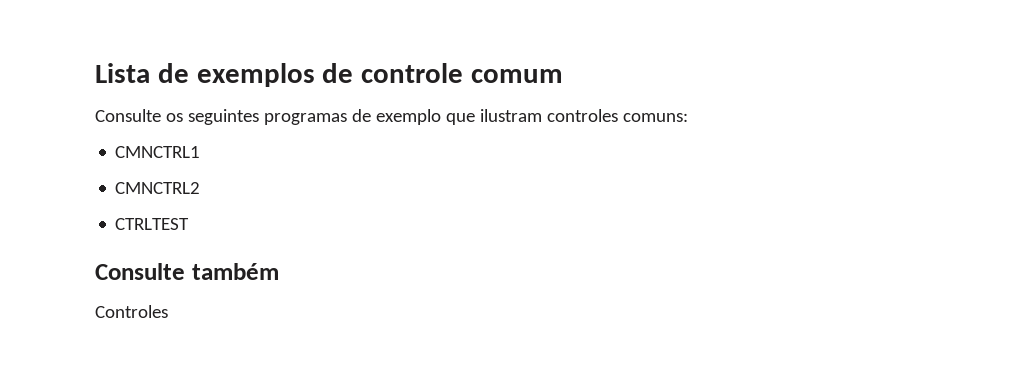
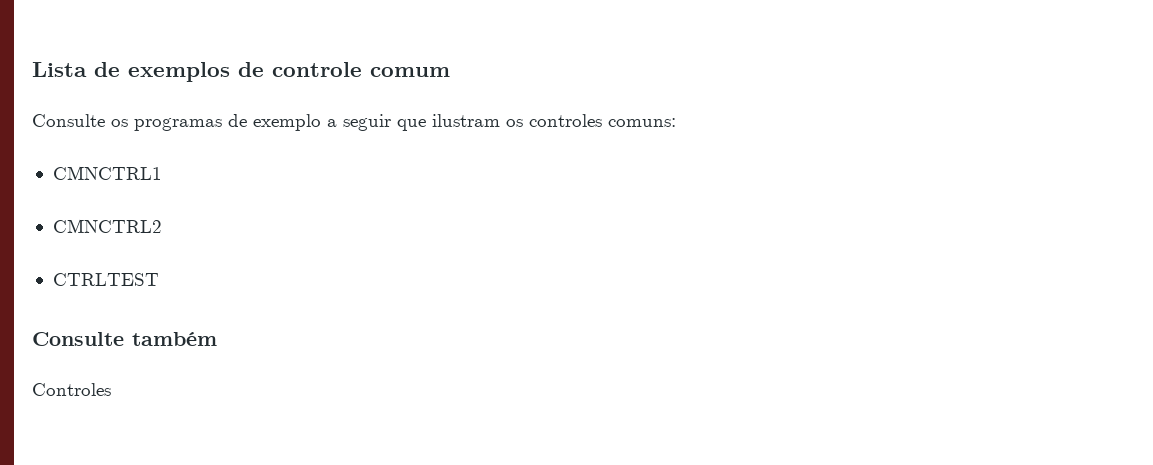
[187,109,259,125] seguintes -> (128, 123) none
(441, 117) none -> [327,114,391,131] a seguir
(542, 115) none -> [506,119,523,127] os

